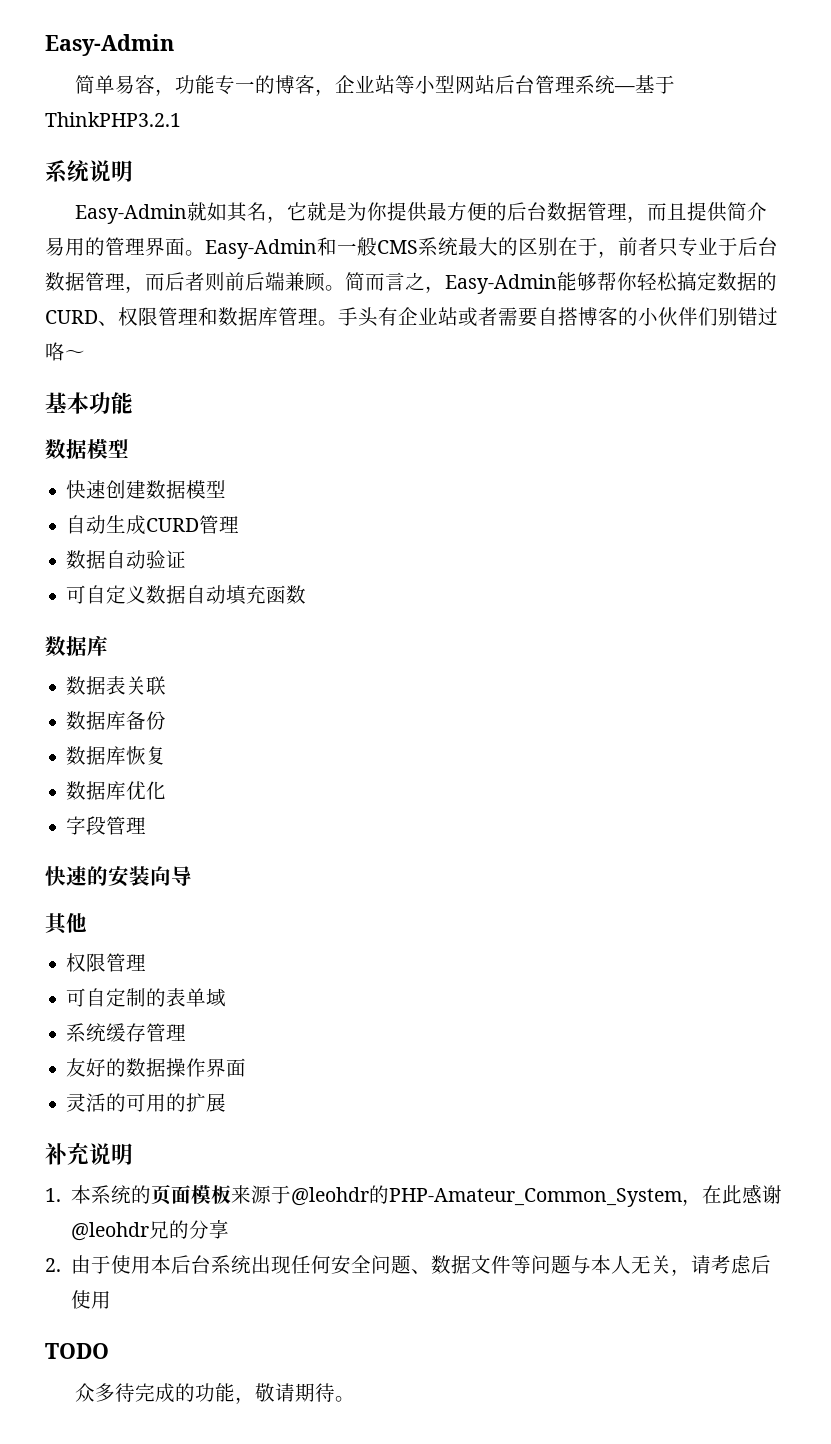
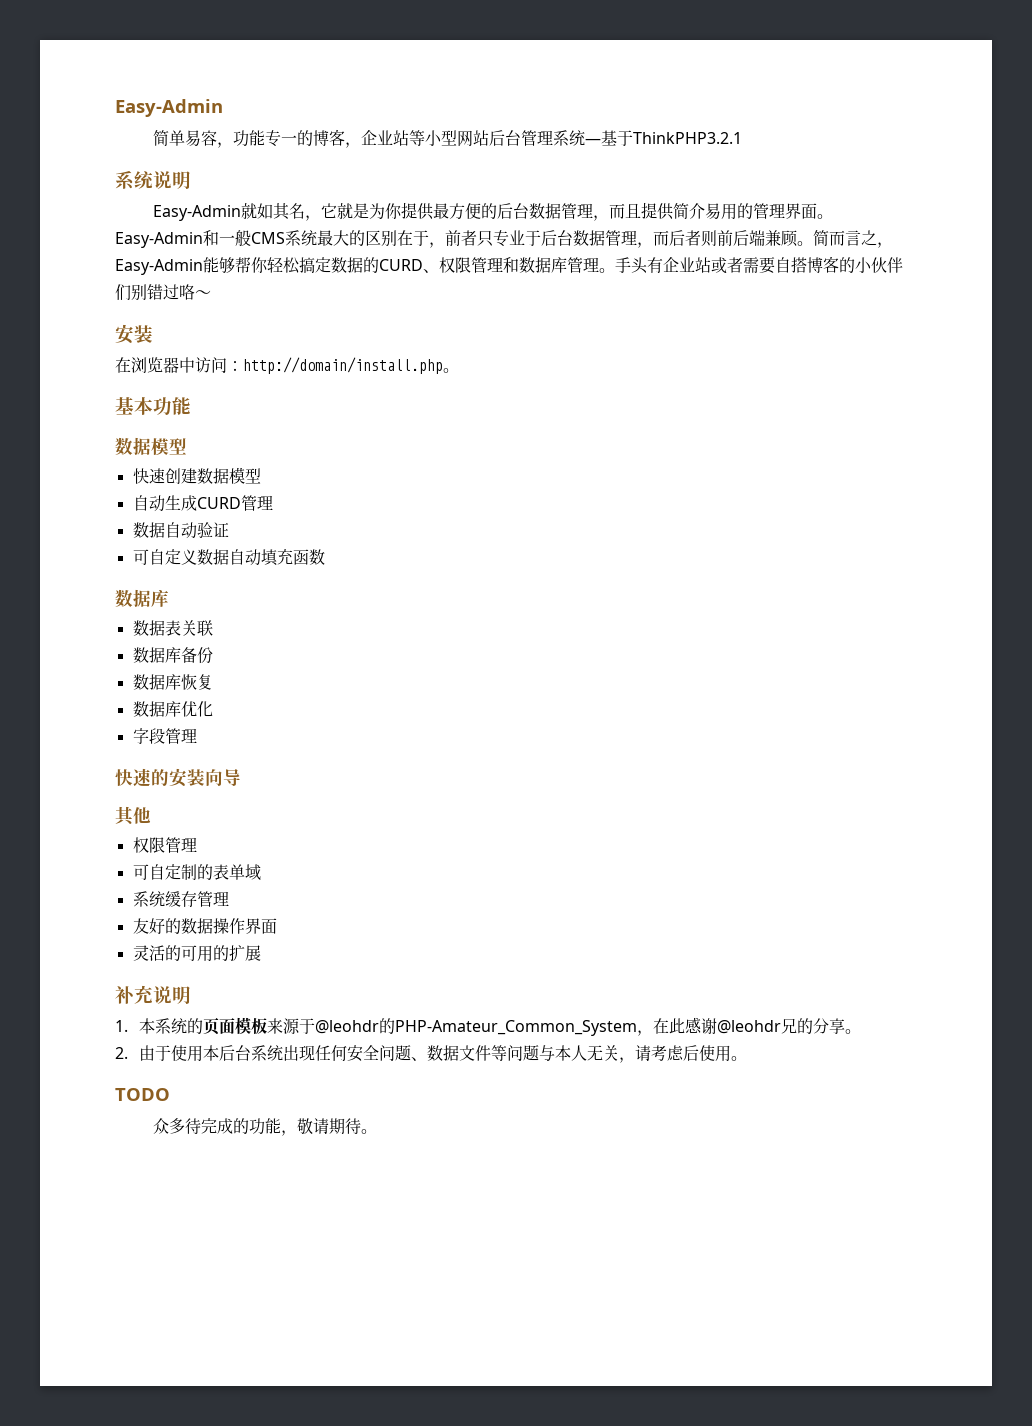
(85, 354) none -> [115,324,153,344] [115,357,459,374] // 安装 // 在浏览器中访问：http://domain/install.php。
(229, 1229) none -> [844,1029,861,1034] 。
(111, 1300) none -> [730,1056,747,1061] 。

